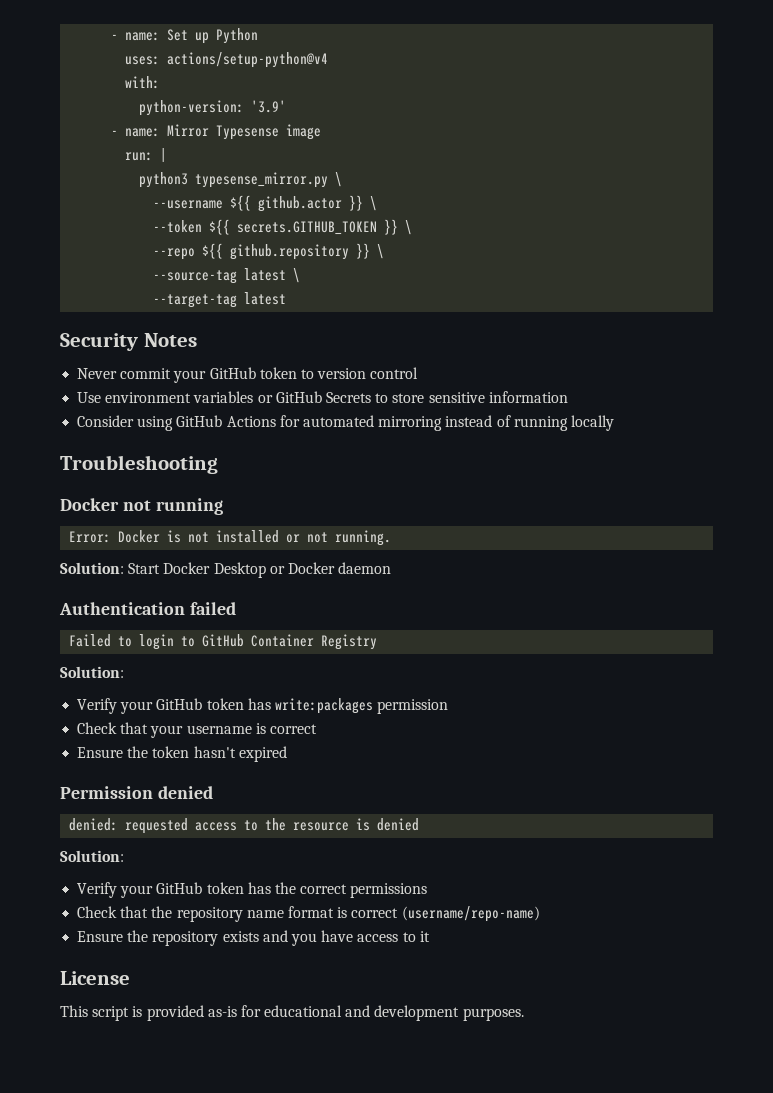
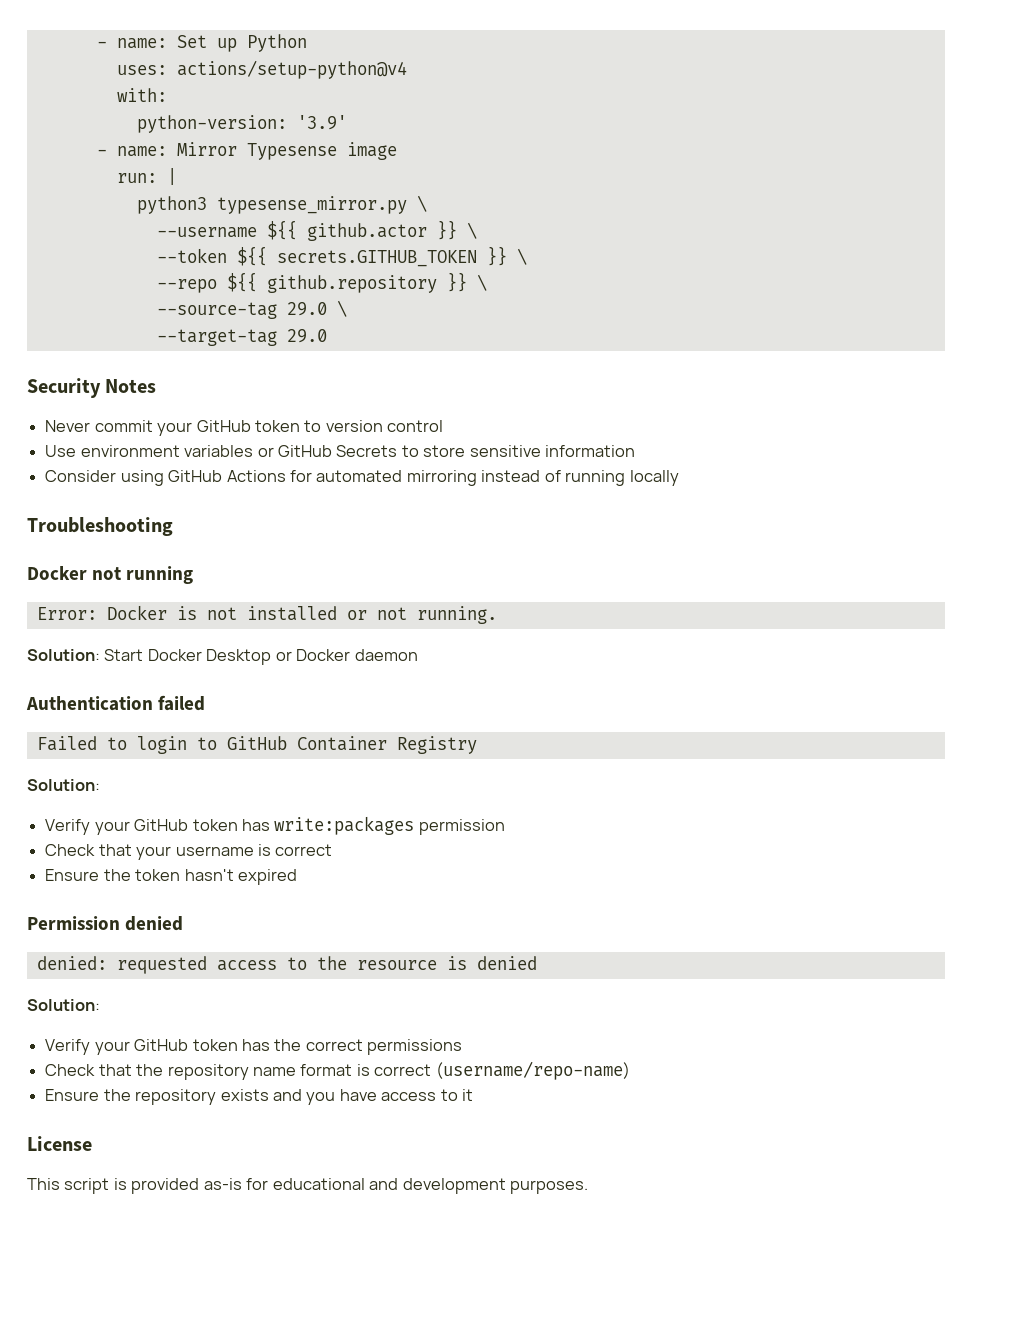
[244,268,287,281] latest -> [286,302,327,316] 29.0
[244,292,287,305] latest -> [286,329,327,343] 29.0

